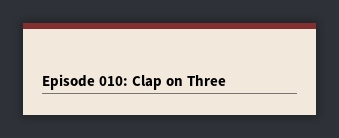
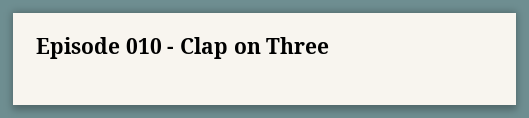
[99,76,129,86] 010: -> [125,38,175,54] 010 -

